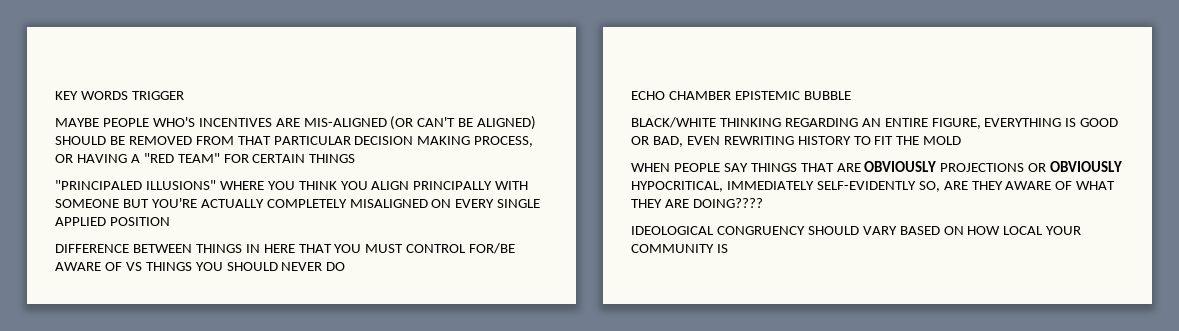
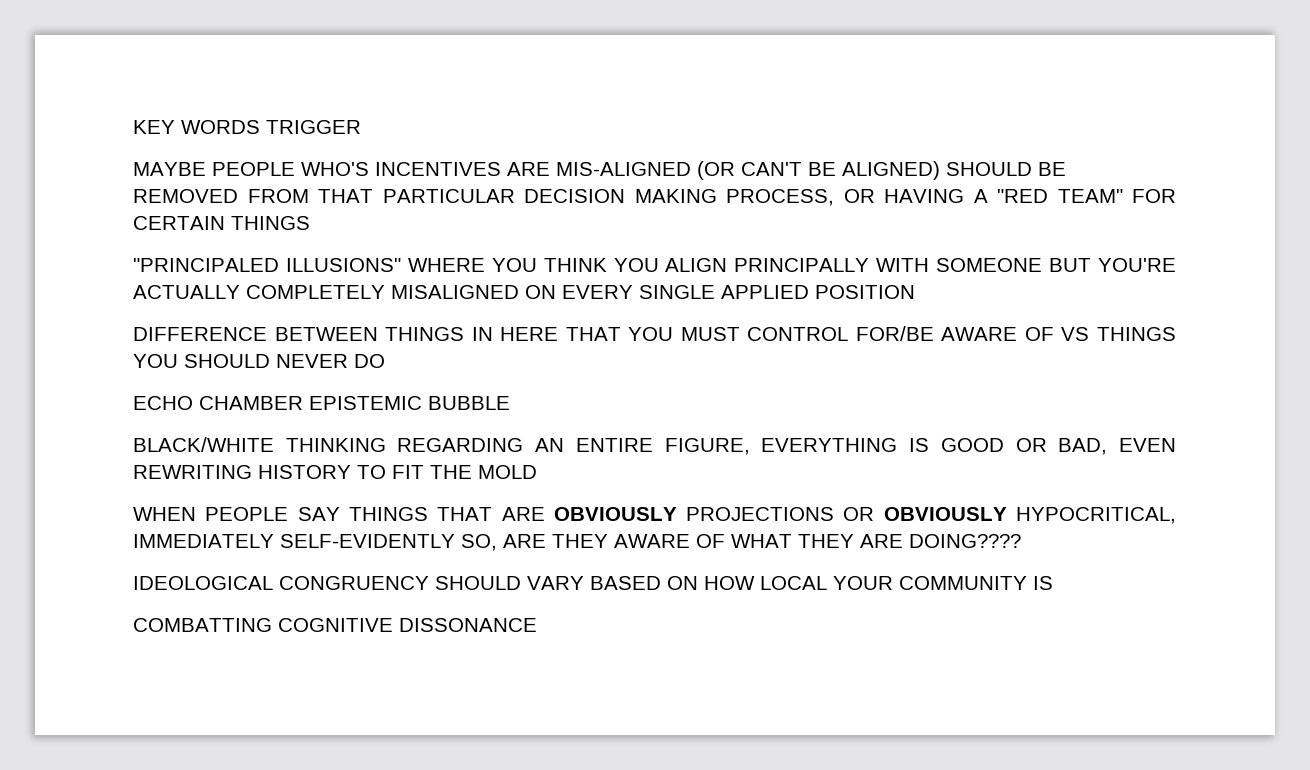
(728, 248) none -> [133,618,537,632] // COMBATTING COGNITIVE DISSONANCE

